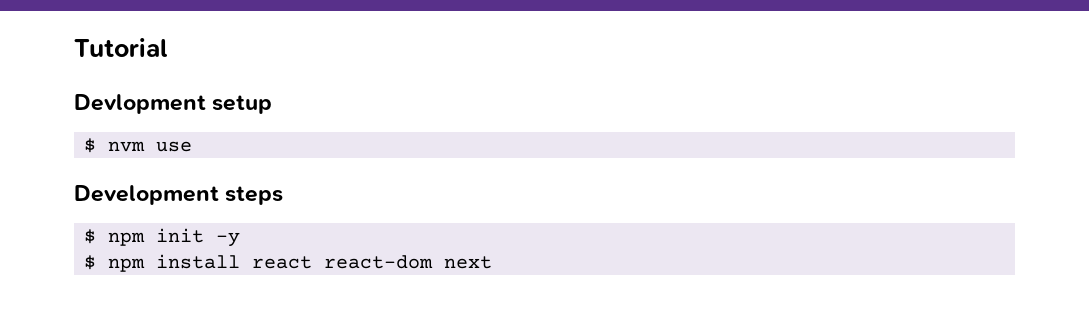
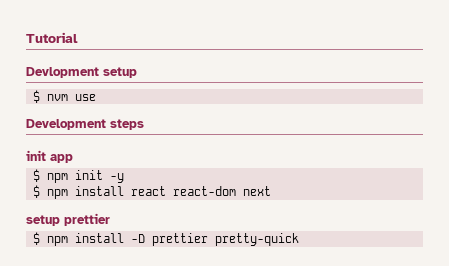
(284, 195) none -> [26,150,73,163] // init app
(493, 262) none -> [26,213,110,226] [33,232,300,246] // setup prettier // $ npm install -D prettier pretty-quick

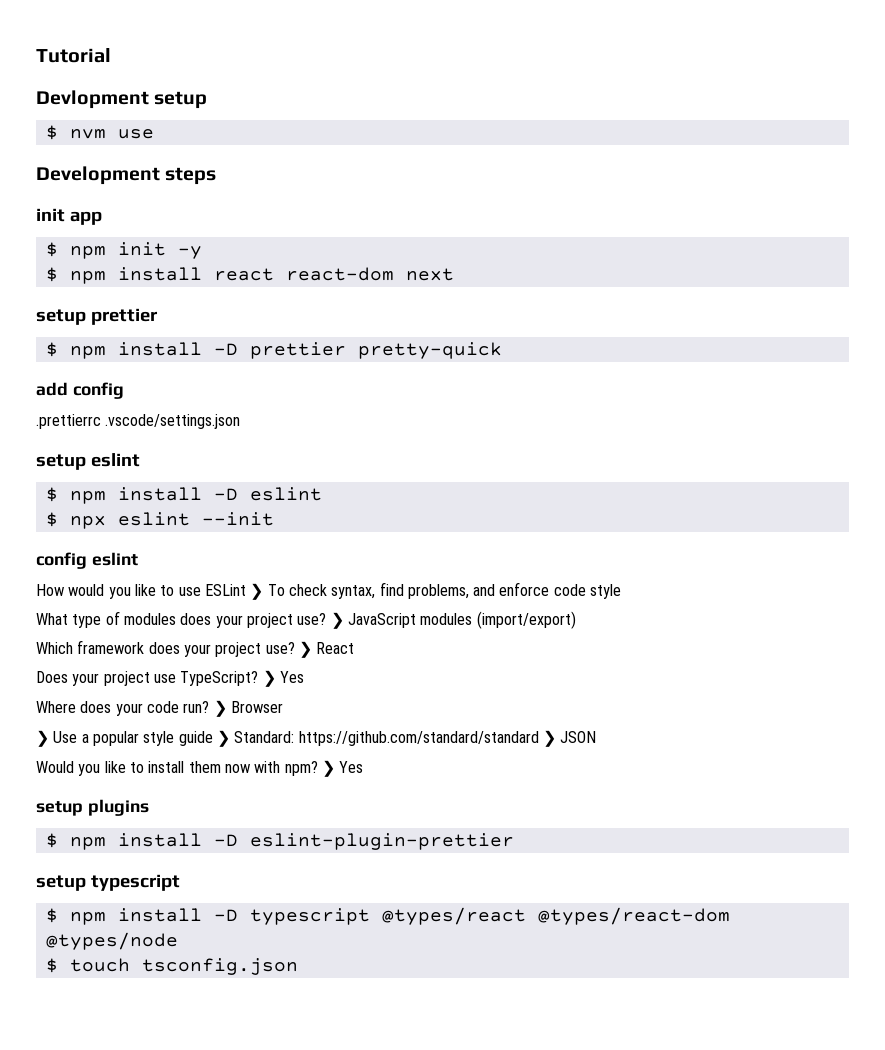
(300, 239) none -> [36,382,124,399] [36,414,241,429] [36,453,140,470] [45,487,322,504] [45,512,274,529] [36,552,138,569] [36,582,622,600] [36,611,576,629] [36,640,355,658] [36,670,304,687] [36,700,283,717] [36,730,597,747] [36,760,364,777] [36,799,149,816] [45,833,514,850] [36,874,180,891] [45,907,730,925] [45,932,178,950] [45,958,298,975] // add config // .prettierrc .vscode/settings.json // setup eslint // $ npm install -D eslint // $ npx eslint --init // config eslint // How would you like to use ESLint ❯ To check syntax, find problems, and enforce code style // What type of modules does your project use? ❯ JavaScript modules (import/export) // Which framework does your project use? ❯ React // Does your project use TypeScript? ❯ Yes // Where does your code run? ❯ Browser // ❯ Use a popular style guide ❯ Standard: https://github.com/standard/standard ❯ JSON // Would you like to install them now with npm? ❯ Yes // setup plugins // $ npm install -D eslint-plugin-prettier // setup typescript // $ npm install -D typescript @types/react @types/react-dom @types/node // $ touch tsconfig.json

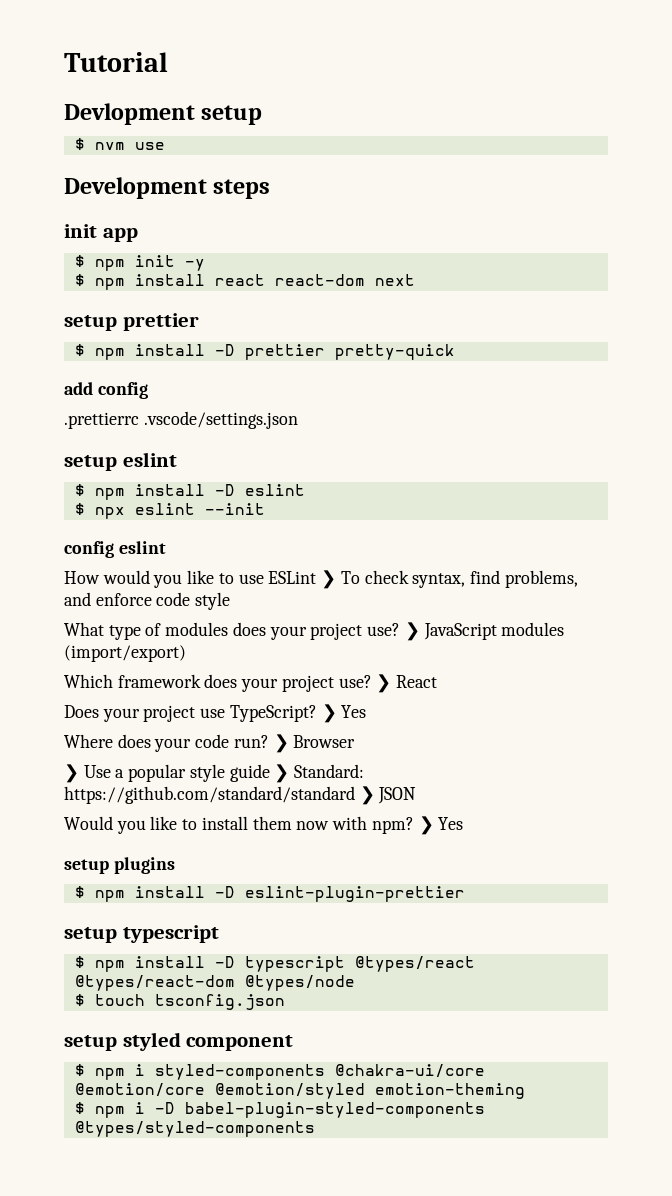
(298, 966) none -> [64,1032,294,1051] [74,1064,485,1080] [74,1083,525,1099] [74,1102,485,1118] [74,1121,315,1137] // setup styled component // $ npm i styled-components @chakra-ui/core @emotion/core @emotion/styled emotion-theming // $ npm i -D babel-plugin-styled-components @types/styled-components

